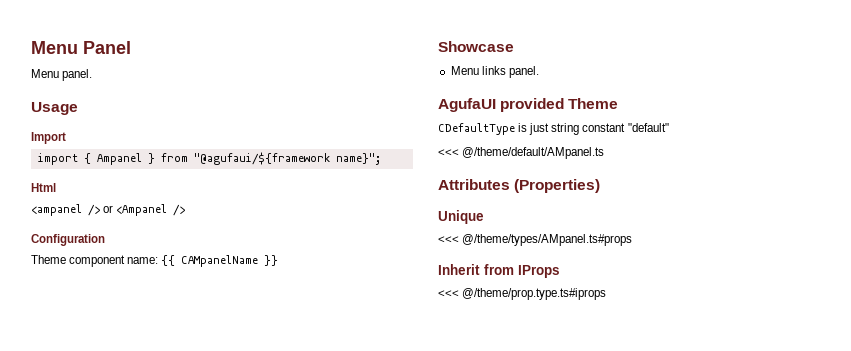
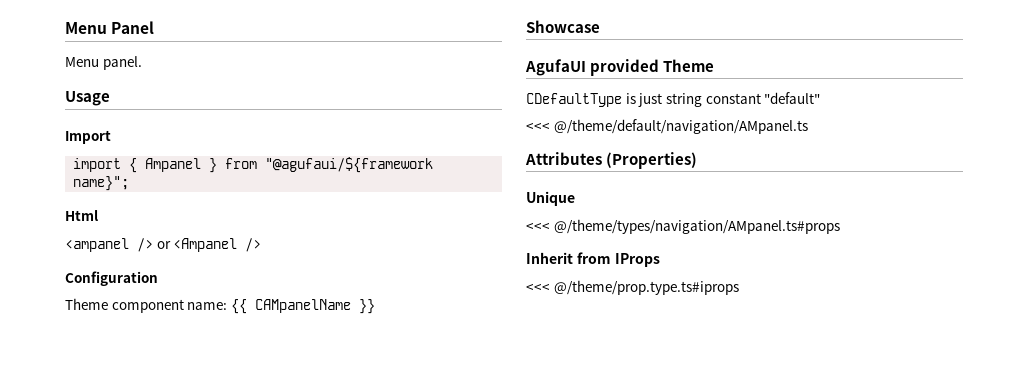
[450,66,539,78] // Menu links panel. -> (600, 26) none
[462,147,605,159] @/theme/default/AMpanel.ts -> [553,119,808,134] @/theme/default/navigation/AMpanel.ts
[462,234,633,246] @/theme/types/AMpanel.ts#props -> [553,219,840,234] @/theme/types/navigation/AMpanel.ts#props

